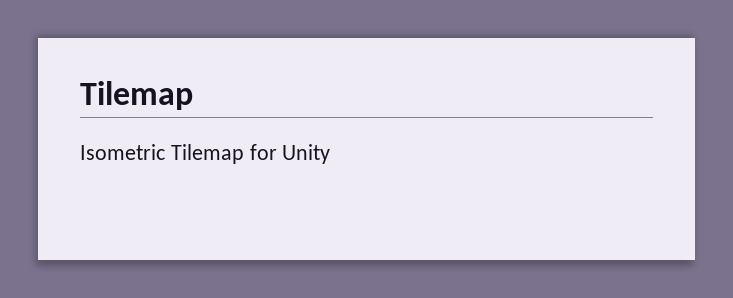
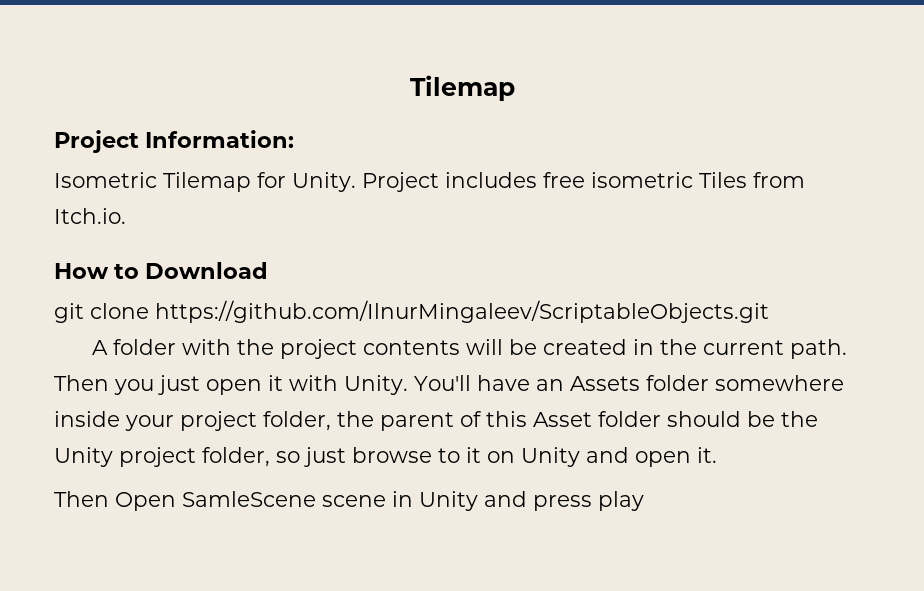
[80,81,193,110] Tilemap -> [409,75,515,101] [54,130,295,153] Tilemap // Project Information:
[282,144,331,164] Unity -> [292,172,805,192] [54,208,126,224] [54,262,269,279] [54,300,769,323] [92,339,848,359] [54,375,844,395] [54,411,818,431] [54,447,717,467] [54,491,644,511] Unity. Project includes free isometric Tiles from Itch.io. // How to Download // git clone https://github.com/IlnurMingaleev/ScriptableObjects.git // A folder with the project contents will be created in the current path. Then you just open it with Unity. You'll have an Assets folder somewhere inside your project folder, the parent of this Asset folder should be the Unity project folder, so just browse to it on Unity and open it. // Then Open SamleScene scene in Unity and press play

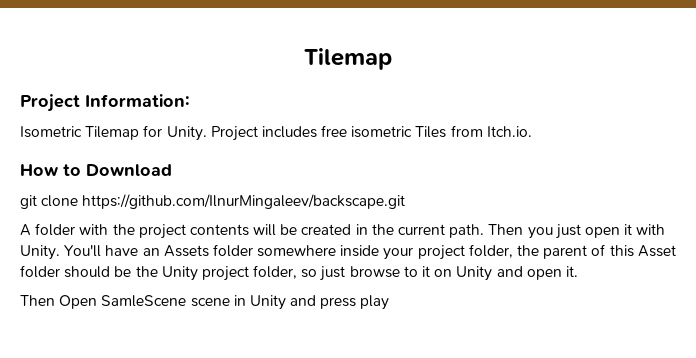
[155,300,769,323] https://github.com/IlnurMingaleev/ScriptableObjects.git -> [82,194,406,209] https://github.com/IlnurMingaleev/backscape.git

